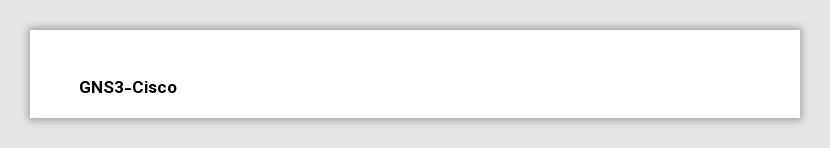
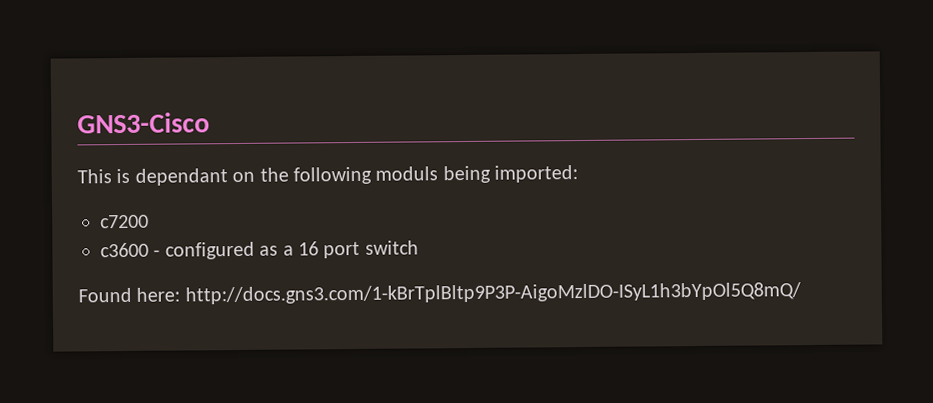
(177, 87) none -> [77,165,579,186] [100,214,149,229] [100,240,419,260] [78,282,801,305] // This is dependant on the following moduls being imported: // c7200 // c3600 - configured as a 16 port switch // Found here: http://docs.gns3.com/1-kBrTplBltp9P3P-AigoMzlDO-ISyL1h3bYpOl5Q8mQ/

